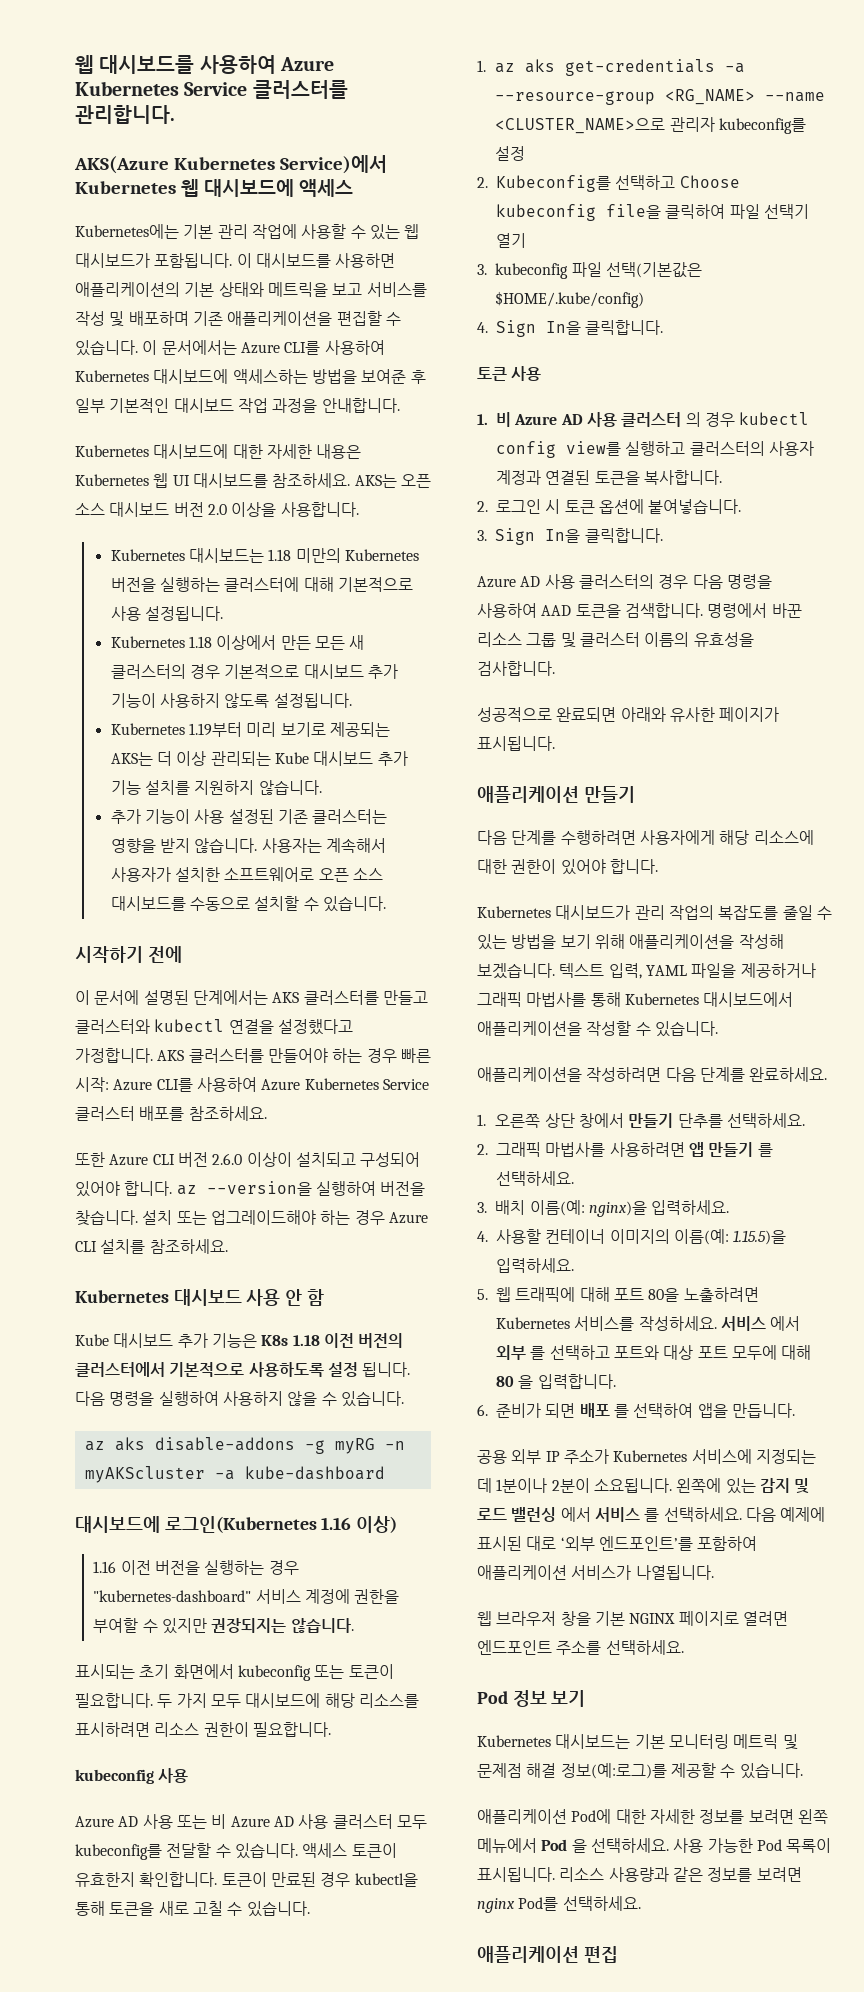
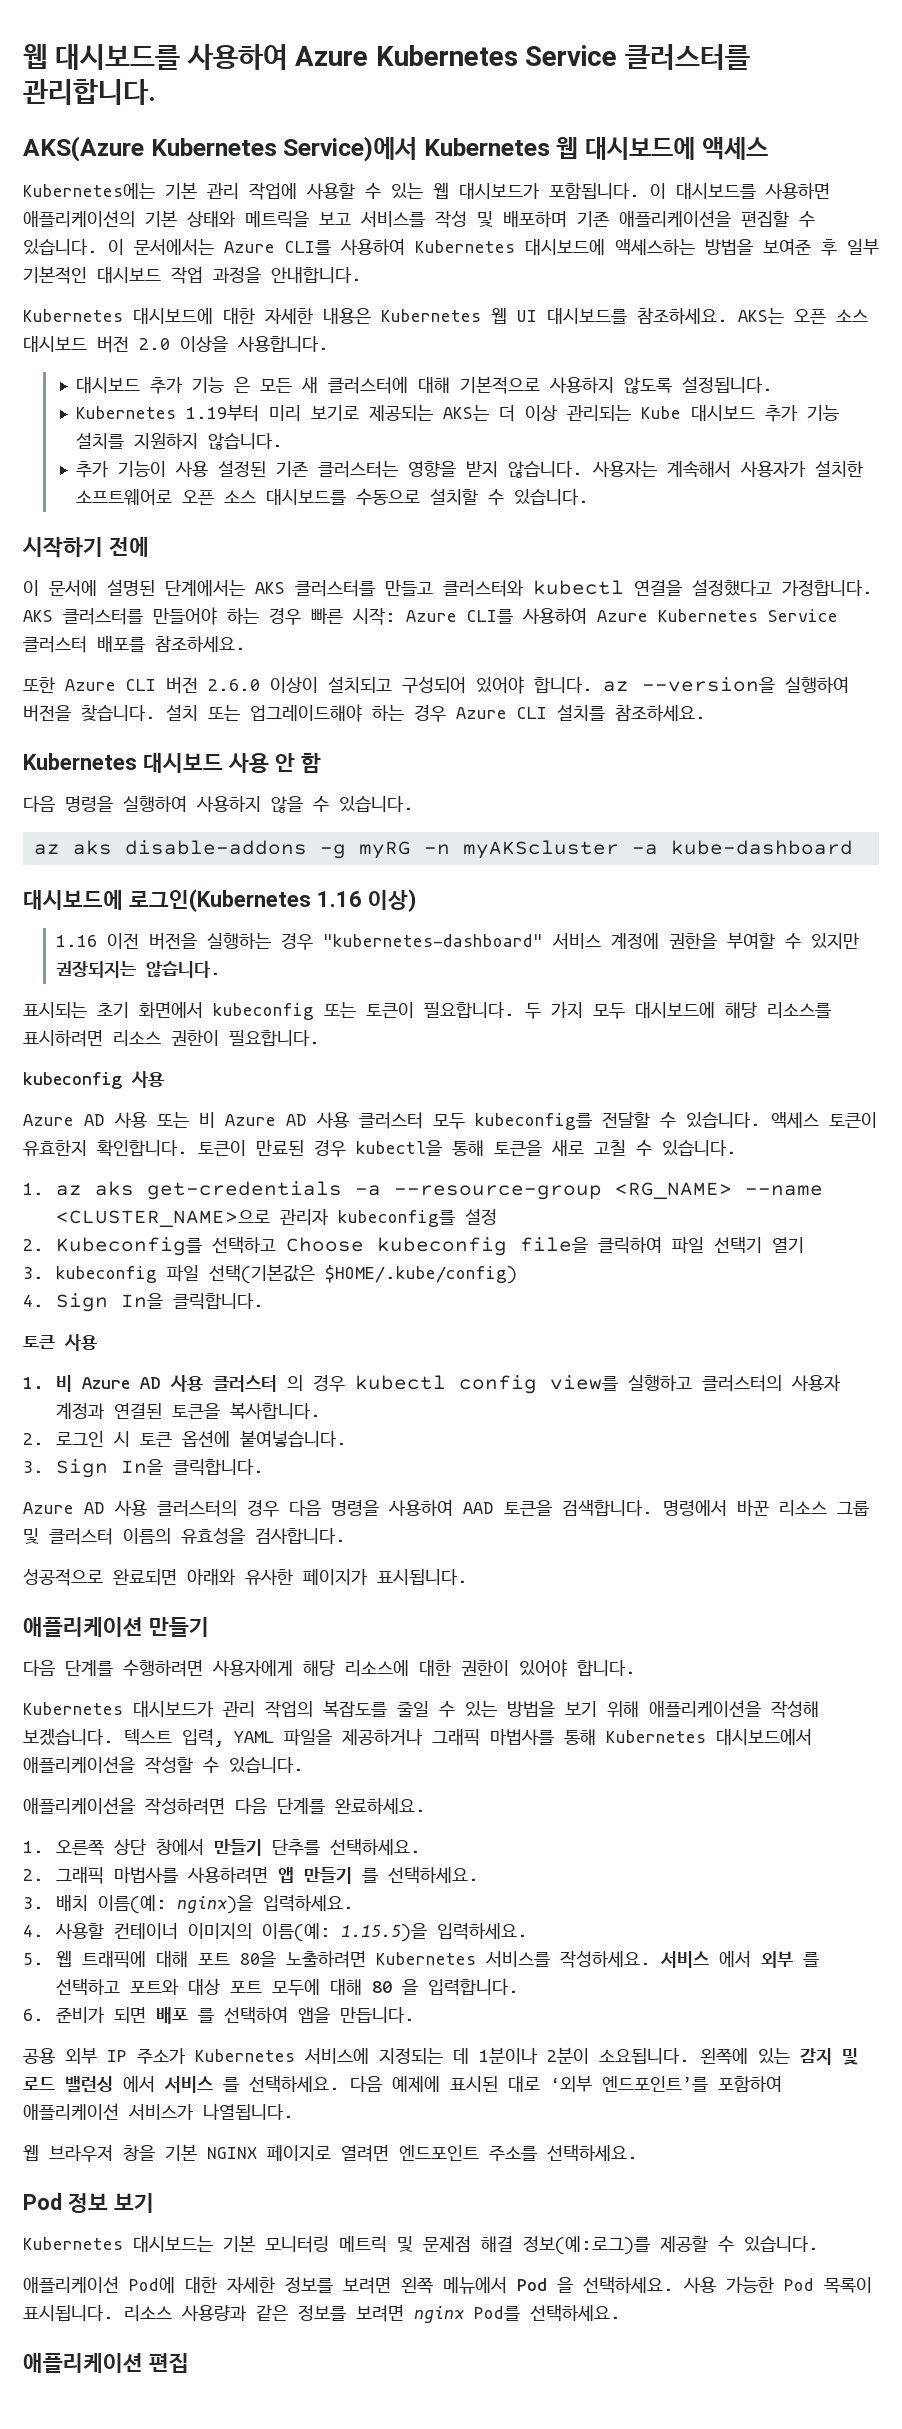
[110,548,420,563] [110,577,414,592] [110,606,224,621] [110,635,365,650] [110,664,399,679] [110,693,156,708] Kubernetes 대시보드는 1.18 미만의 Kubernetes 버전을 실행하는 클러스터에 대해 기본적으로 사용 설정됩니다. // Kubernetes 1.18 이상에서 만든 모든 새 클러스터의 경우 기본적으로 대시보드 추가 기능이 -> [75,376,540,394] 대시보드 추가 기능 은 모든 새 클러스터에 대해 기본적으로
[75,1333,404,1348] [75,1362,411,1377] Kube 대시보드 추가 기능은 K8s 1.18 이전 버전의 클러스터에서 기본적으로 사용하도록 설정 됩니다. -> (321, 763) none

